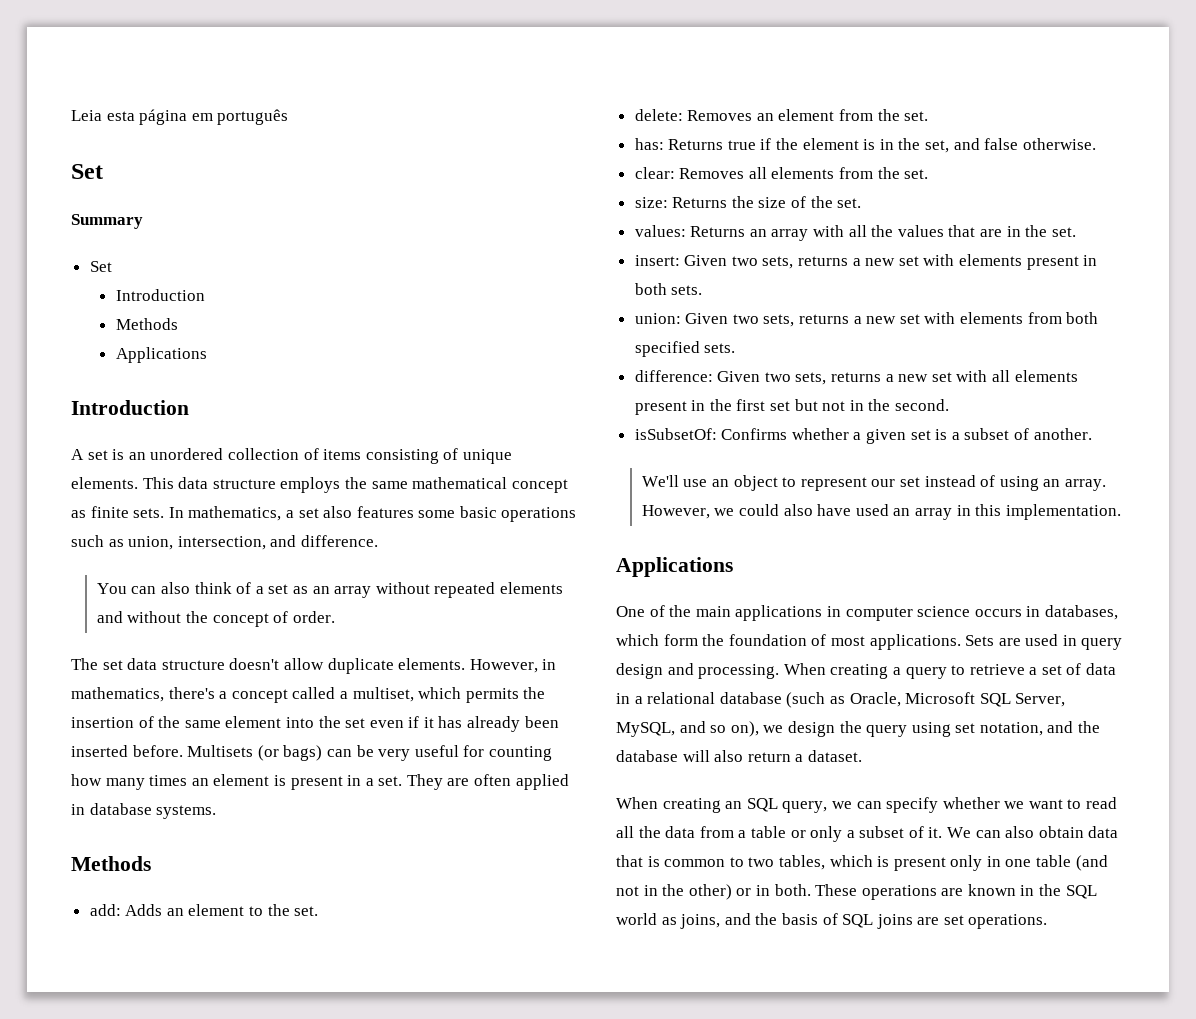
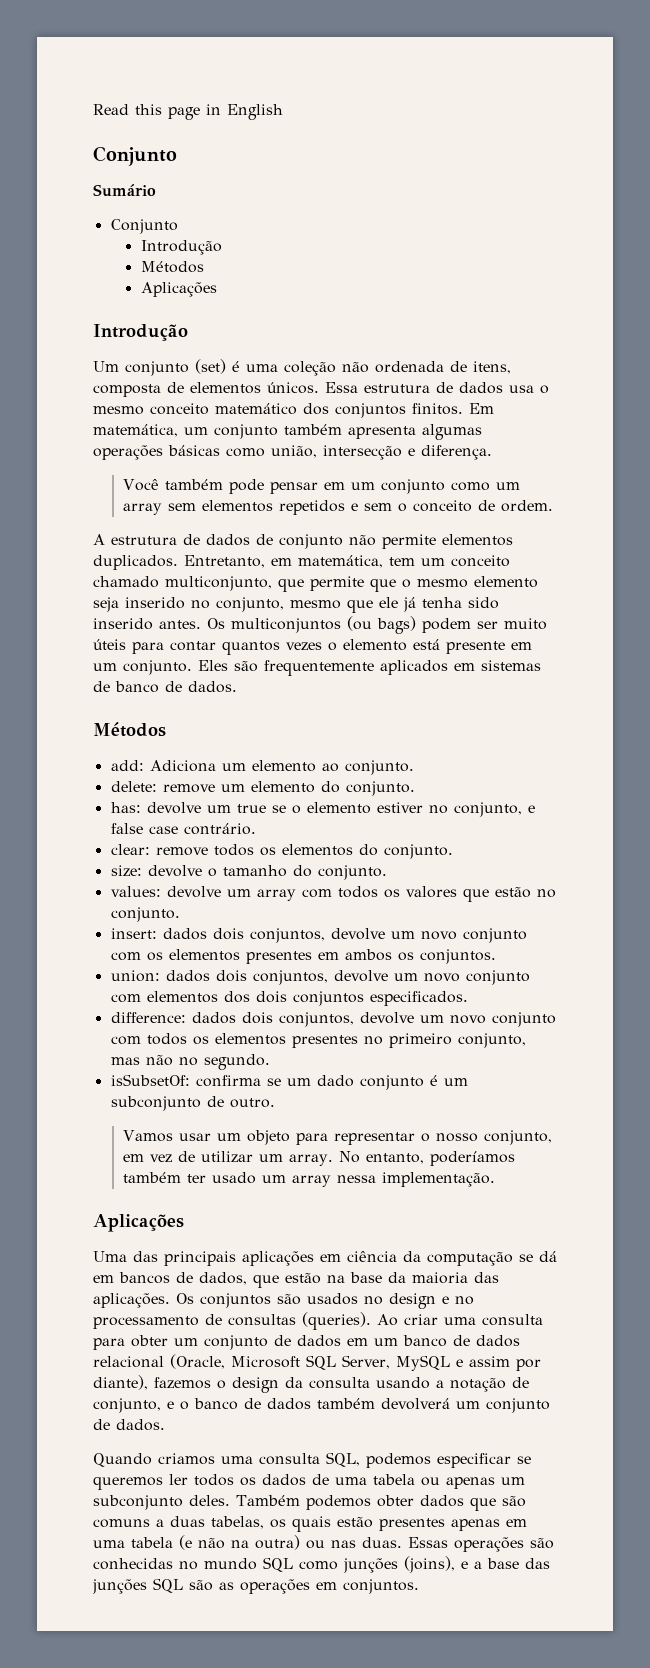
[71,109,289,125] [71,164,103,179] [71,214,143,229] [89,261,112,272] [115,289,205,301] [115,318,178,330] [115,347,207,363] [71,400,189,415] [71,448,512,464] [71,477,568,493] [71,506,577,522] [71,535,378,550] [96,582,563,598] [96,611,335,627] [71,658,557,674] [71,687,546,703] [71,716,559,732] [71,745,552,761] [71,774,569,790] [71,803,217,819] [71,856,151,871] [89,904,319,916] [634,109,929,121] [634,138,1096,153] [634,167,929,179] [634,196,862,208] [634,225,1076,241] [634,254,1098,270] [634,283,703,295] [634,312,1099,327] [634,341,736,357] [634,370,1078,385] [634,399,950,415] [634,428,1092,444] [641,475,1106,491] [641,504,1121,520] [616,557,733,577] [616,605,1118,621] [616,634,1123,650] [616,663,1117,679] [616,692,1066,708] [616,721,1101,737] [616,750,862,762] [616,797,1118,813] [616,826,1119,842] [616,855,1108,871] [616,884,1097,900] [616,913,1048,929] Leia esta página em português // Set // Summary // Set // Introduction // Methods // Applications // Introduction // A set is an unordered collection of items consisting of unique elements. This data structure employs the same mathematical concept as finite sets. In mathematics, a set also features some basic operations such as union, intersection, and difference. // You can also think of a set as an array without repeated elements and without the concept of order. // The set data structure doesn't allow duplicate elements. However, in mathematics, there's a concept called a multiset, which permits the insertion of the same element into the set even if it has already been inserted before. Multisets (or bags) can be very useful for counting how many times an element is present in a set. They are often applied in database systems. // Methods // add: Adds an element to the set. // delete: Removes an element from the set. // has: Returns true if the element is in the set, and false otherwise. // clear: Removes all elements from the set. // size: Returns the size of the set. // values: Returns an array with all the values that are in the set. // insert: Given two sets, returns a new set with elements present in both sets. // union: Given two sets, returns a new set with elements from both specified sets. // difference: Given two sets, returns a new set with all elements present in the first set but not in the second. // isSubsetOf: Confirms whether a given set is a subset of another. // We'll use an object to represent our set instead of using an array. However, we could also have used an array in this implementation. // Applications // One of the main applications in computer science occurs in databases, which form the foundation of most applications. Sets are used in query design and processing. When creating a query to retrieve a set of data in a relational database (such as Oracle, Microsoft SQL Server, MySQL, and so on), we design the query using set notation, and the database will also return a dataset. // When creating an SQL query, we can specify whether we want to read all the data from a table or only a subset of it. We can also obtain data that is common to two tables, which is present only in one table (and not in the other) or in both. These operations are known in the SQL world as joins, and the basis of SQL joins are set operations. -> [93,104,283,120] [93,146,177,166] [93,184,156,197] [110,219,178,234] [140,240,222,255] [140,261,204,273] [140,282,217,297] [93,324,188,341] [93,359,511,376] [93,382,549,397] [93,403,494,418] [93,424,482,440] [93,445,492,460] [123,479,521,494] [123,500,554,515] [93,534,513,549] [93,555,510,570] [93,576,538,592] [93,597,499,613] [93,616,547,634] [93,639,532,655] [93,660,541,676] [93,681,237,693] [93,722,166,737] [110,760,414,775] [110,781,415,796] [110,802,535,817] [110,823,256,835] [110,844,453,859] [110,865,387,880] [110,886,556,902] [110,907,180,922] [110,928,527,943] [110,949,496,964] [110,970,530,985] [110,991,468,1006] [110,1012,556,1027] [110,1033,526,1048] [110,1054,270,1070] [110,1074,468,1090] [110,1096,275,1111] [123,1130,553,1145] [123,1151,516,1166] [123,1172,496,1187] [93,1214,184,1232] [93,1251,557,1266] [93,1272,499,1288] [93,1293,474,1309] [93,1312,543,1330] [93,1335,520,1350] [93,1354,541,1371] [93,1375,529,1393] [93,1398,550,1413] [93,1419,165,1431] [93,1452,531,1468] [93,1474,525,1490] [93,1495,526,1511] [93,1516,527,1532] [93,1535,554,1552] [93,1556,550,1573] [92,1578,419,1594] Read this page in English // Conjunto // Sumário // Conjunto // Introdução // Métodos // Aplicações // Introdução // Um conjunto (set) é uma coleção não ordenada de itens, composta de elementos únicos. Essa estrutura de dados usa o mesmo conceito matemático dos conjuntos finitos. Em matemática, um conjunto também apresenta algumas operações básicas como união, intersecção e diferença. // Você também pode pensar em um conjunto como um array sem elementos repetidos e sem o conceito de ordem. // A estrutura de dados de conjunto não permite elementos duplicados. Entretanto, em matemática, tem um conceito chamado multiconjunto, que permite que o mesmo elemento seja inserido no conjunto, mesmo que ele já tenha sido inserido antes. Os multiconjuntos (ou bags) podem ser muito úteis para contar quantos vezes o elemento está presente em um conjunto. Eles são frequentemente aplicados em sistemas de banco de dados. // Métodos // add: Adiciona um elemento ao conjunto. // delete: remove um elemento do conjunto. // has: devolve um true se o elemento estiver no conjunto, e false case contrário. // clear: remove todos os elementos do conjunto. // size: devolve o tamanho do conjunto. // values: devolve um array com todos os valores que estão no conjunto. // insert: dados dois conjuntos, devolve um novo conjunto com os elementos presentes em ambos os conjuntos. // union: dados dois conjuntos, devolve um novo conjunto com elementos dos dois conjuntos especificados. // difference: dados dois conjuntos, devolve um novo conjunto com todos os elementos presentes no primeiro conjunto, mas não no segundo. // isSubsetOf: confirma se um dado conjunto é um subconjunto de outro. // Vamos usar um objeto para representar o nosso conjunto, em vez de utilizar um array. No entanto, poderíamos também ter usado um array nessa implementação. // Aplicações // Uma das principais aplicações em ciência da computação se dá em bancos de dados, que estão na base da maioria das aplicações. Os conjuntos são usados no design e no processamento de consultas (queries). Ao criar uma consulta para obter um conjunto de dados em um banco de dados relacional (Oracle, Microsoft SQL Server, MySQL e assim por diante), fazemos o design da consulta usando a notação de conjunto, e o banco de dados também devolverá um conjunto de dados. // Quando criamos uma consulta SQL, podemos especificar se queremos ler todos os dados de uma tabela ou apenas um subconjunto deles. Também podemos obter dados que são comuns a duas tabelas, os quais estão presentes apenas em uma tabela (e não na outra) ou nas duas. Essas operações são conhecidas no mundo SQL como junções (joins), e a base das junções SQL são as operações em conjuntos.

